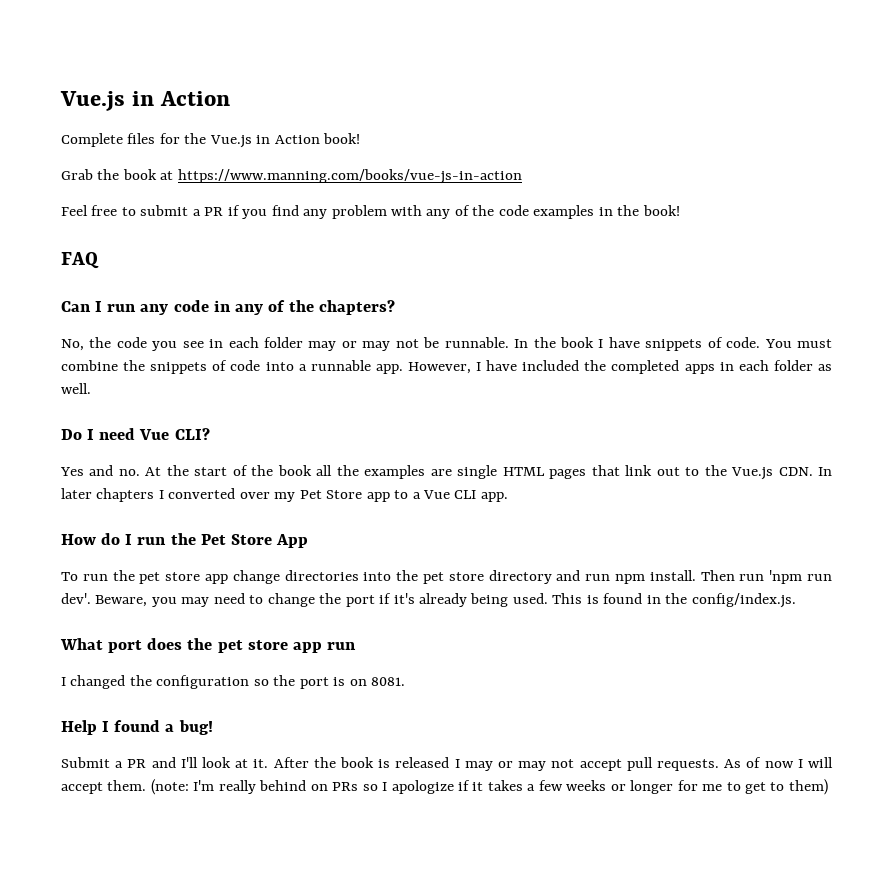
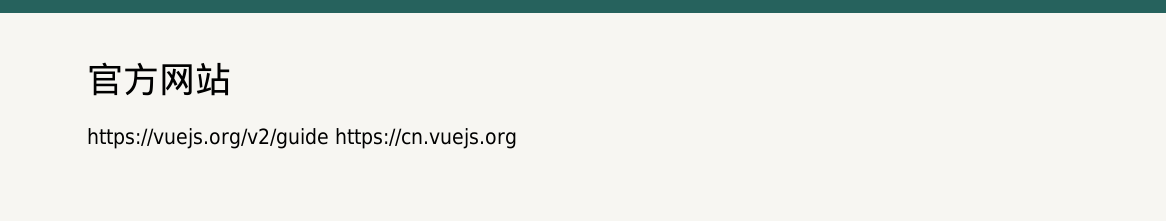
[60,91,231,111] [61,133,361,148] [61,169,522,184] [61,205,680,219] [61,252,99,269] [61,300,396,315] [61,337,832,351] [61,360,832,374] [61,383,91,394] [61,428,210,440] [60,465,833,480] [61,488,508,502] [61,533,308,548] [61,570,832,584] [61,593,796,608] [60,638,356,653] [61,675,406,689] [61,720,213,735] [61,757,834,771] [61,779,828,795] Vue.js in Action // Complete files for the Vue.js in Action book! // Grab the book at https://www.manning.com/books/vue-js-in-action // Feel free to submit a PR if you find any problem with any of the code examples in the book! // FAQ // Can I run any code in any of the chapters? // No, the code you see in each folder may or may not be runnable. In the book I have snippets of code. You must combine the snippets of code into a runnable app. However, I have included the completed apps in each folder as well. // Do I need Vue CLI? // Yes and no. At the start of the book all the examples are single HTML pages that link out to the Vue.js CDN. In later chapters I converted over my Pet Store app to a Vue CLI app. // How do I run the Pet Store App // To run the pet store app change directories into the pet store directory and run npm install. Then run 'npm run dev'. Beware, you may need to change the port if it's already being used. This is found in the config/index.js. // What port does the pet store app run // I changed the configuration so the port is on 8081. // Help I found a bug! // Submit a PR and I'll look at it. After the book is released I may or may not accept pull requests. As of now I will accept them. (note: I'm really behind on PRs so I apologize if it takes a few weeks or longer for me to get to them) -> [87,62,231,96] [87,128,517,149] 官方网站 // https://vuejs.org/v2/guide https://cn.vuejs.org

